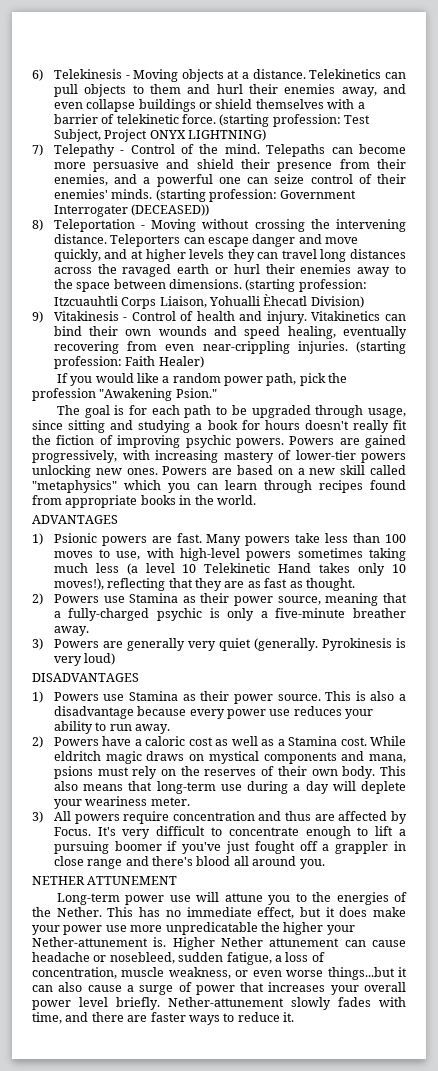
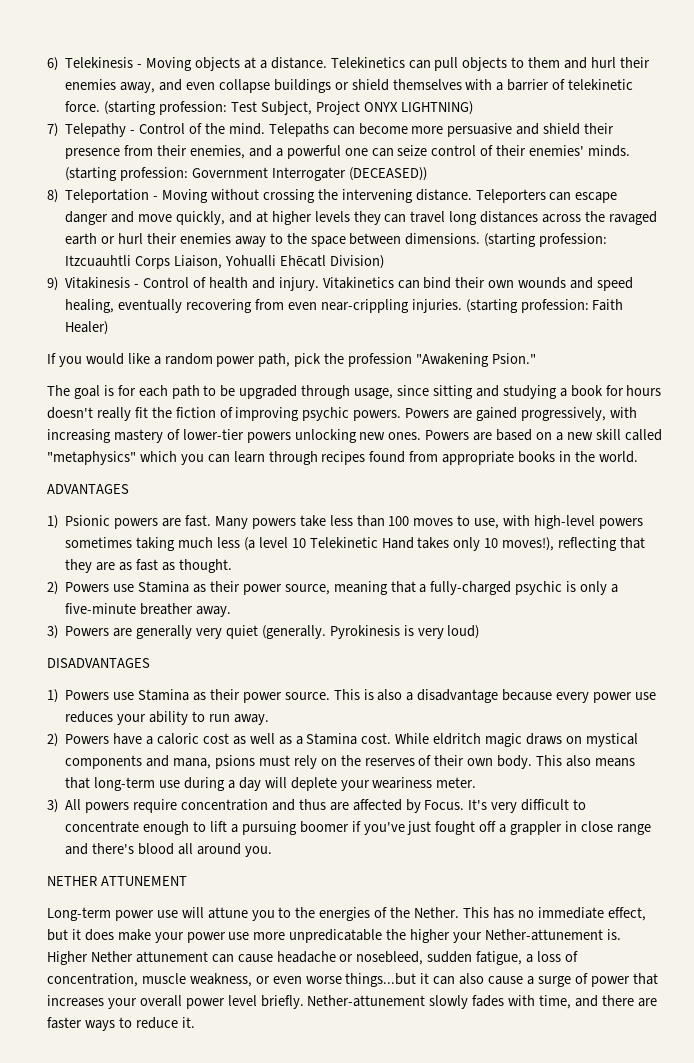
[263,294,308,306] Èhecatl -> [279,255,326,267] Ehēcatl

